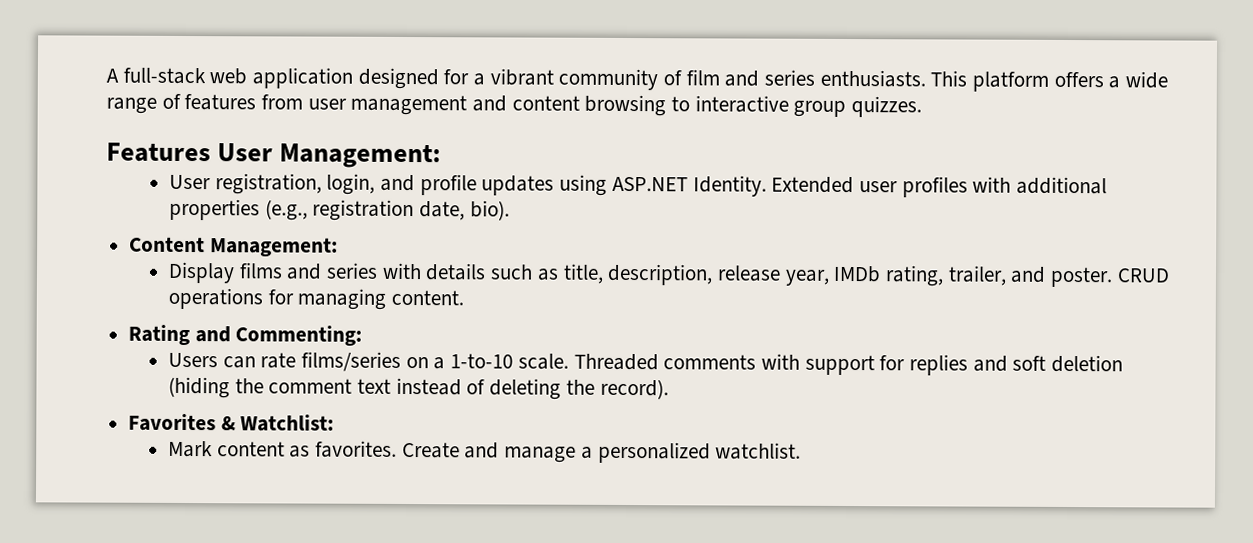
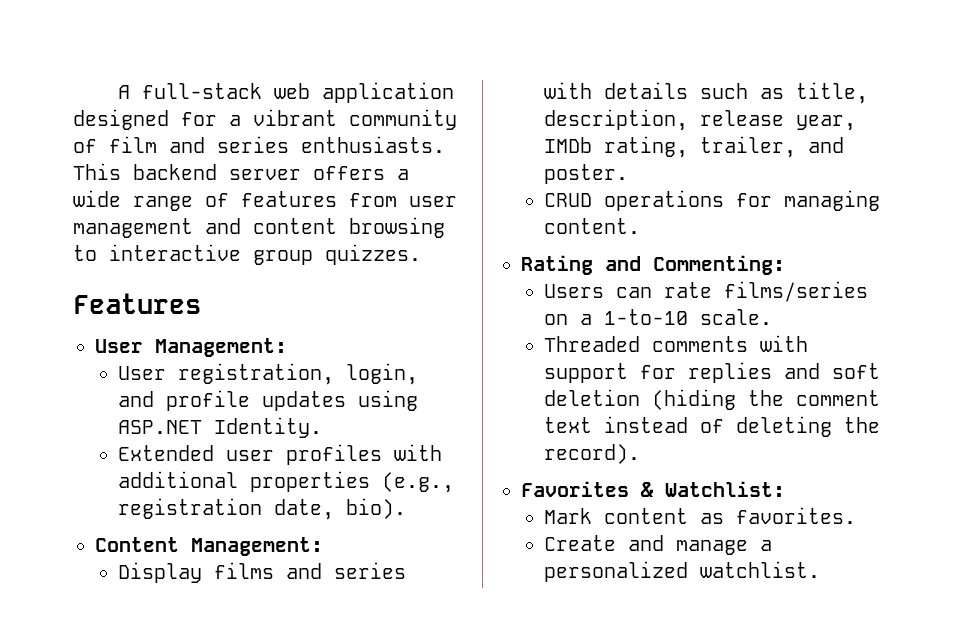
[972,71,1050,92] platform -> [133,164,301,180] backend server
(211, 152) none -> (201, 303) //
(767, 186) none -> (323, 427) //
(1113, 277) none -> (629, 174) //
(569, 361) none -> (773, 317) //
(398, 449) none -> (857, 515) //

